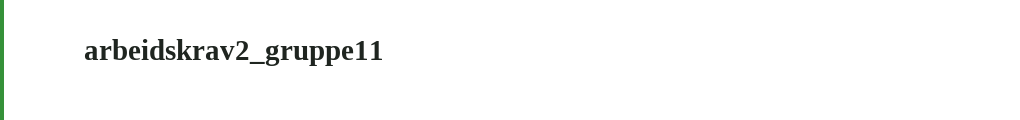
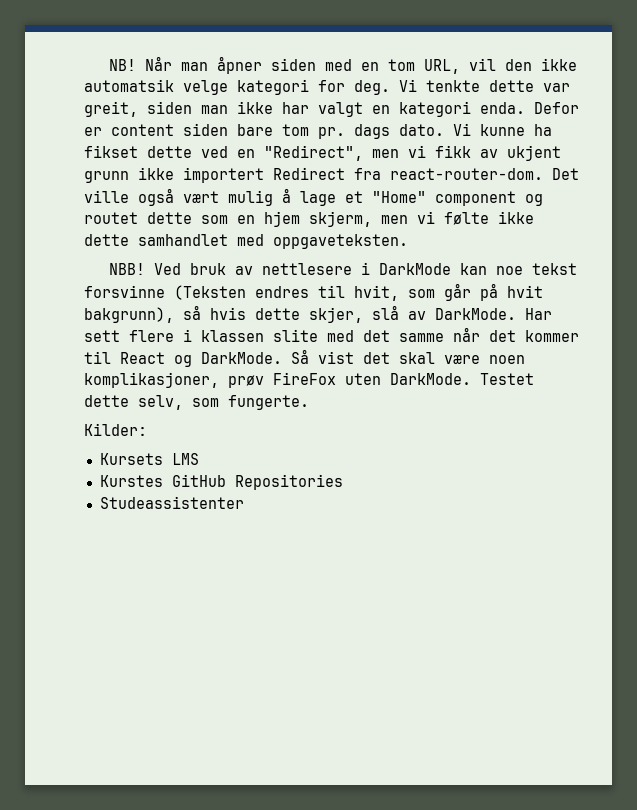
[84,39,384,66] arbeidskrav2_gruppe11 -> [109,56,578,74] [84,79,570,95] [84,101,579,117] [84,123,552,139] [84,145,561,161] [84,167,579,183] [84,188,543,206] [84,211,534,227] [84,234,408,249] [109,262,578,275] [84,283,543,301] [84,305,552,323] [84,327,579,342] [84,349,525,367] [84,372,534,388] [84,395,309,410] [84,423,147,436] [99,453,199,465] [99,474,343,490] [99,496,244,509] NB! Når man åpner siden med en tom URL, vil den ikke automatsik velge kategori for deg. Vi tenkte dette var greit, siden man ikke har valgt en kategori enda. Defor er content siden bare tom pr. dags dato. Vi kunne ha fikset dette ved en "Redirect", men vi fikk av ukjent grunn ikke importert Redirect fra react-router-dom. Det ville også vært mulig å lage et "Home" component og routet dette som en hjem skjerm, men vi følte ikke dette samhandlet med oppgaveteksten. // NBB! Ved bruk av nettlesere i DarkMode kan noe tekst forsvinne (Teksten endres til hvit, som går på hvit bakgrunn), så hvis dette skjer, slå av DarkMode. Har sett flere i klassen slite med det samme når det kommer til React og DarkMode. Så vist det skal være noen komplikasjoner, prøv FireFox uten DarkMode. Testet dette selv, som fungerte. // Kilder: // Kursets LMS // Kurstes GitHub Repositories // Studeassistenter

